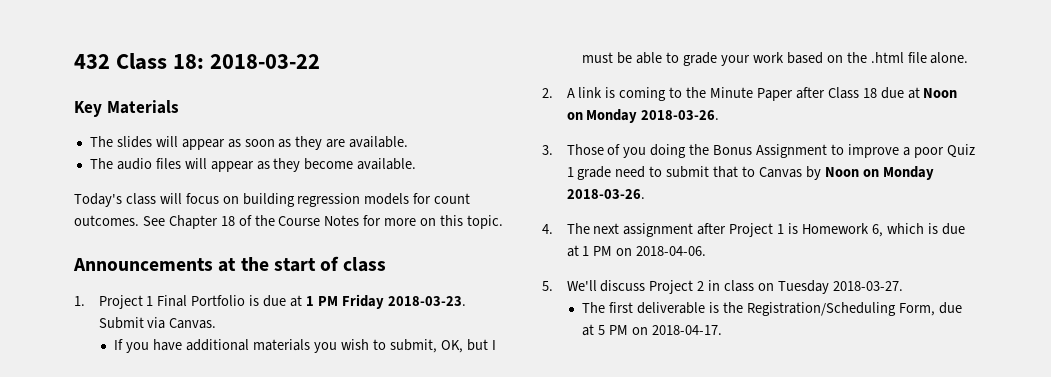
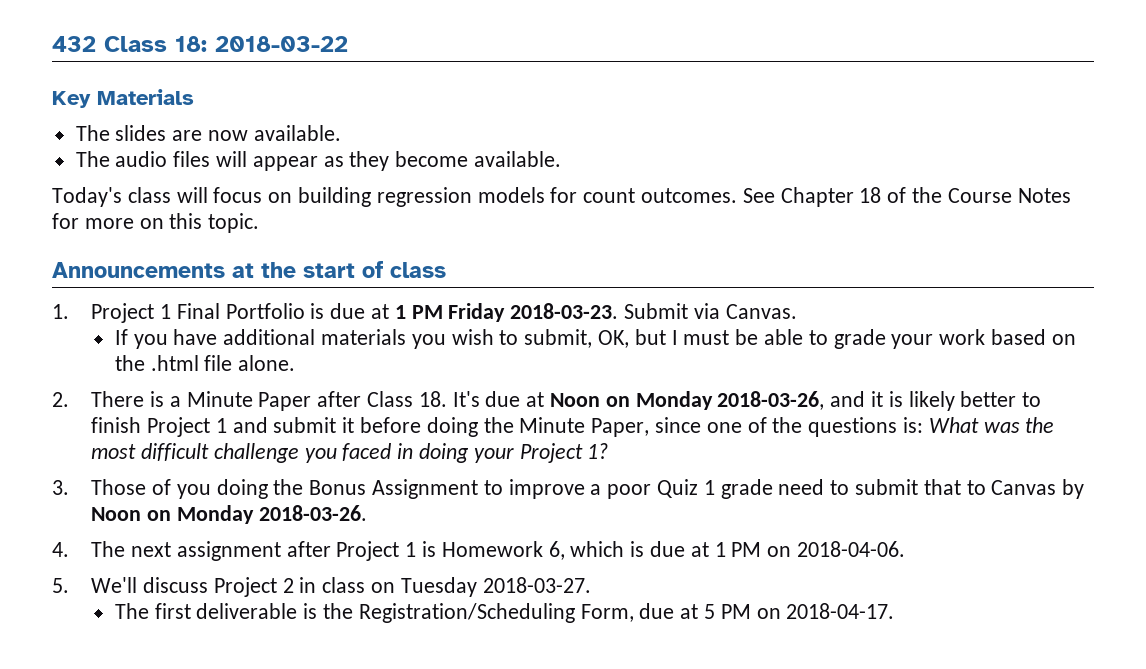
[155,136,346,150] will appear as soon as they are -> [172,130,249,141] are now
[566,87,707,101] A link is coming to the -> [91,391,181,407] There is a
[862,88,877,98] 18 -> [418,391,480,407] 18. It's
[641,110,720,120] 2018-03-26. -> [717,391,1042,411] [91,417,1055,437] [91,443,609,463] 2018-03-26, and it is likely better to finish Project 1 and submit it before doing the Minute Paper, since one of the questions is: What was the most difficult challenge you faced in doing your Project 1?

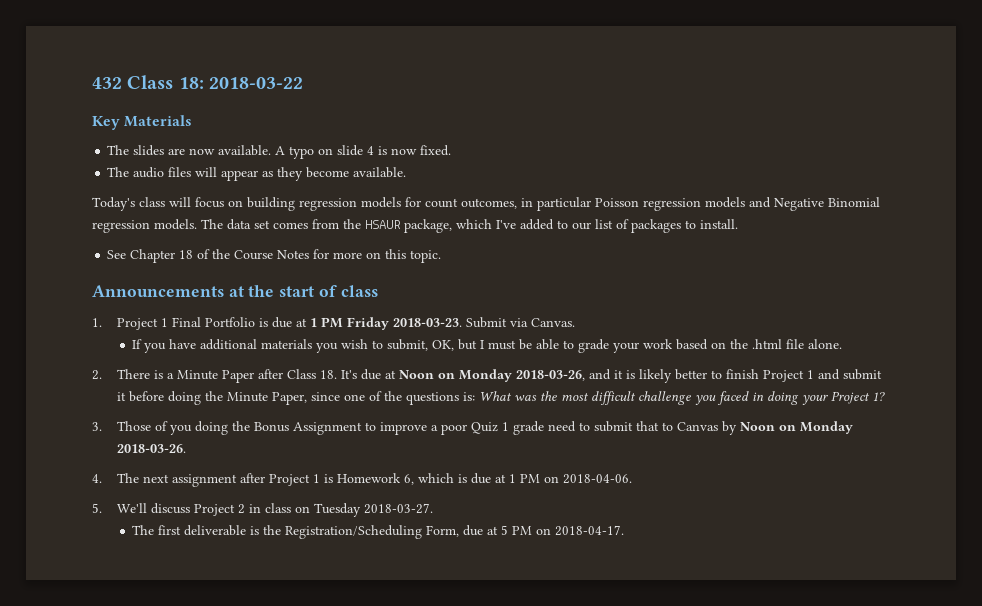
(341, 133) none -> [275,145,452,159] A typo on slide 4 is now fixed.
[641,188,738,203] outcomes. -> [461,197,880,211] [92,219,738,233] outcomes, in particular Poisson regression models and Negative Binomial regression models. The data set comes from the HSAUR package, which I've added to our list of packages to install. //

